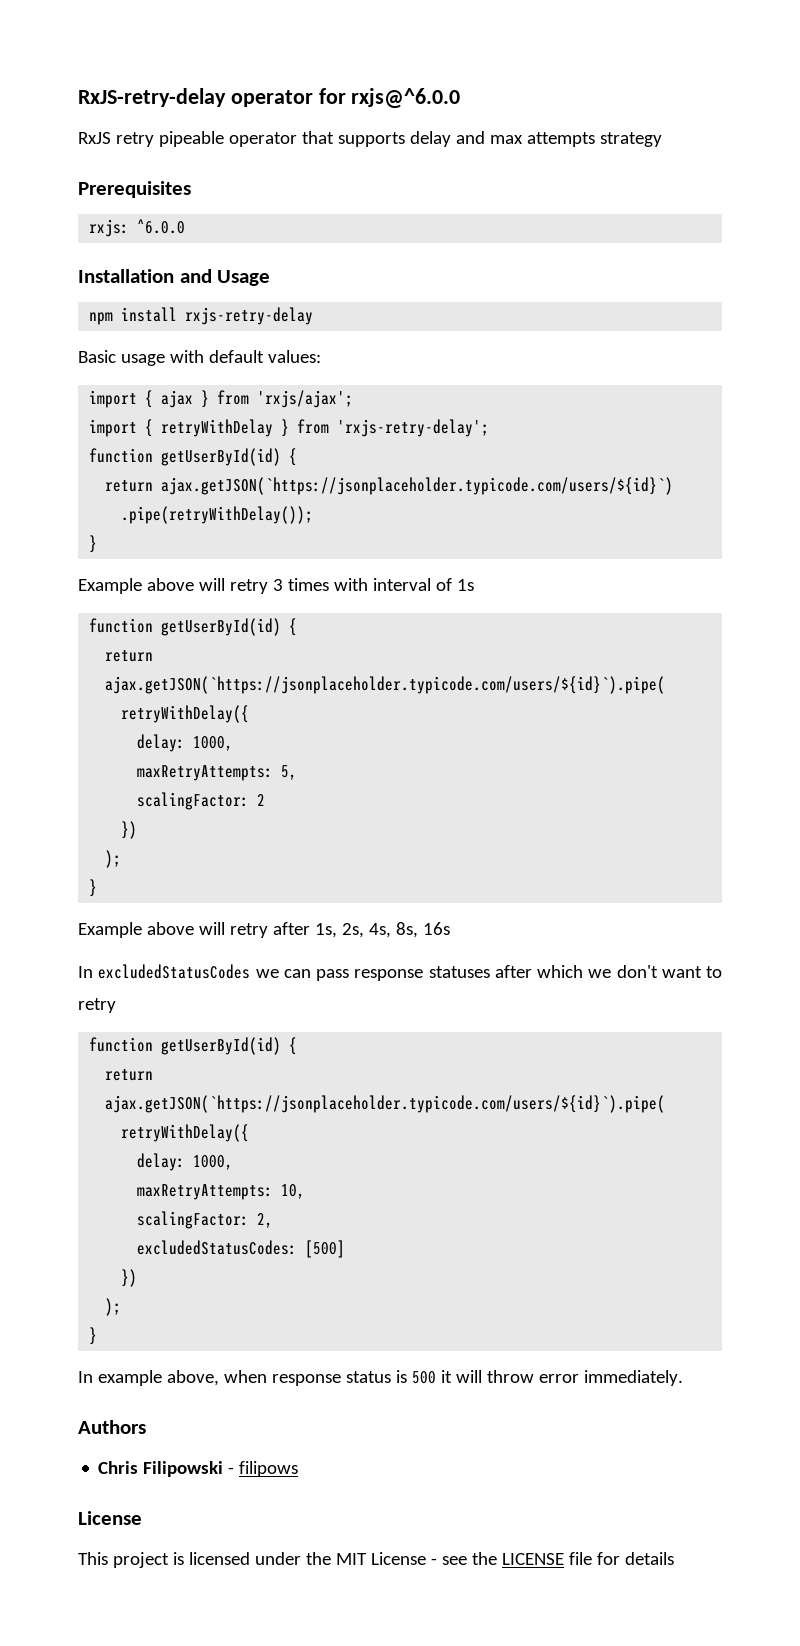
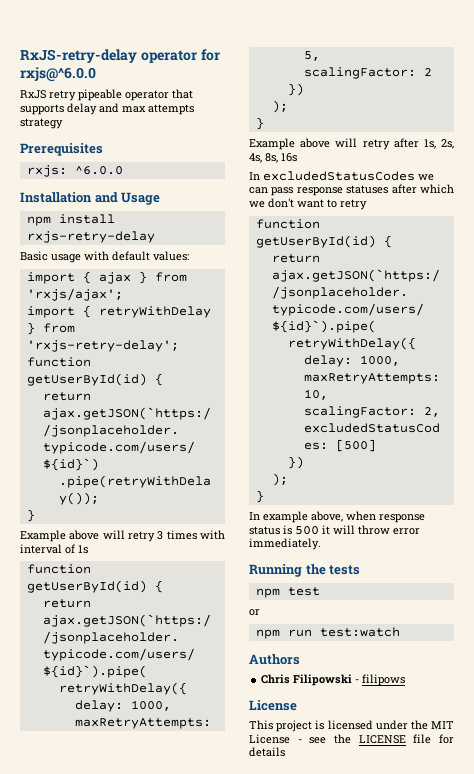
(683, 1378) none -> [249,564,361,577] [255,587,320,598] [249,609,260,616] [255,627,400,639] // Running the tests // npm test // or // npm run test:watch

